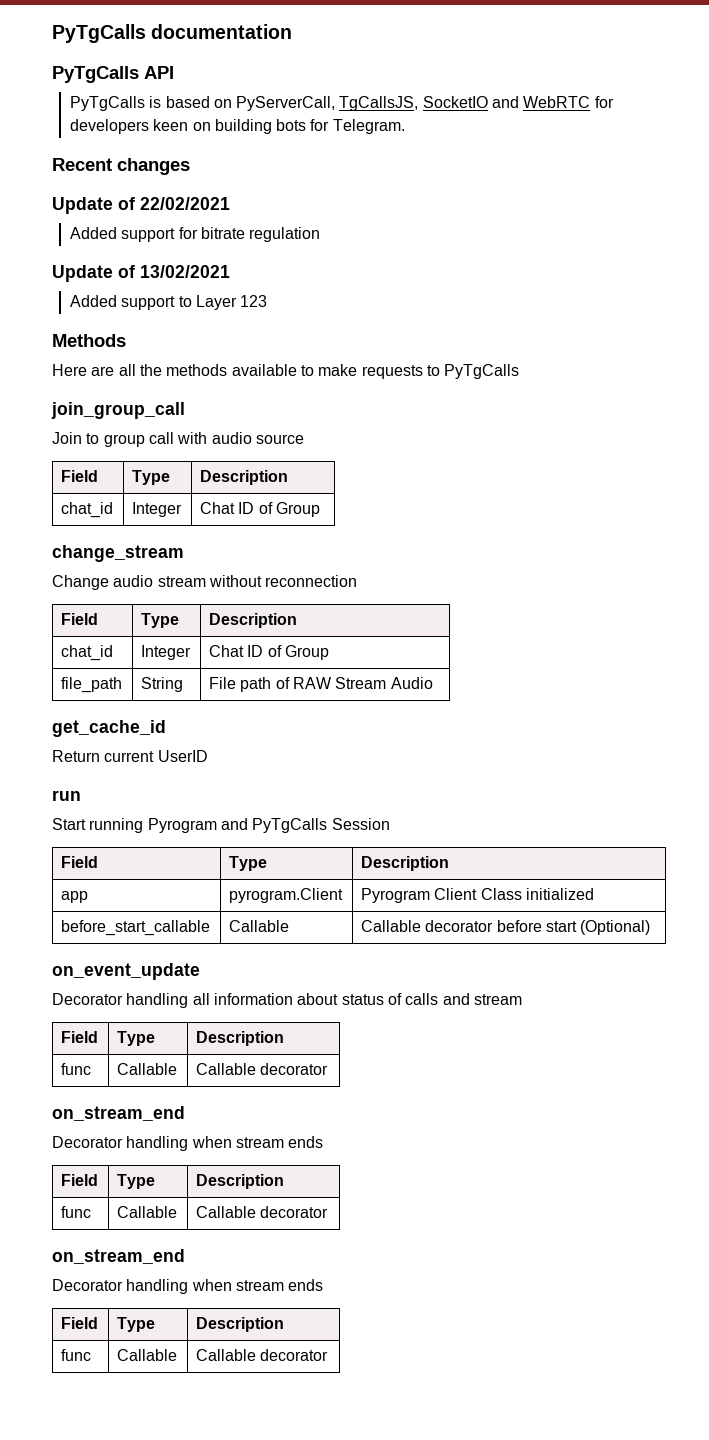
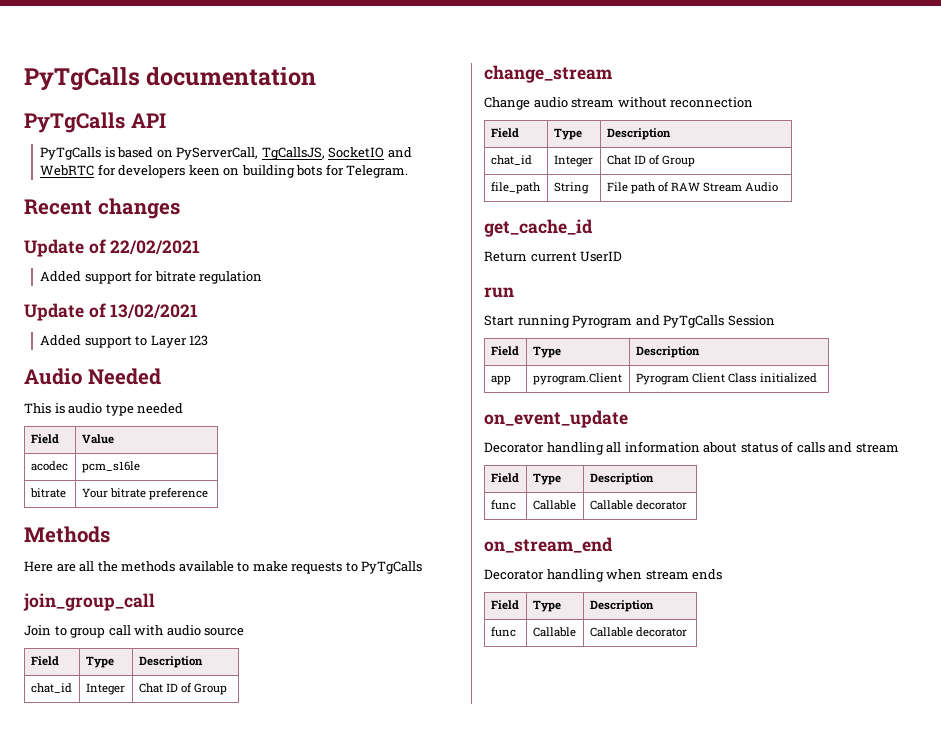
(268, 301) none -> [24,368,161,385] [24,403,184,416] [30,434,59,444] [81,434,114,444] [30,461,68,471] [81,461,140,473] [29,488,66,498] [81,488,208,500] // Audio Needed // This is audio type needed // Field | Value // acodec | pcm_s16le // bitrate | Your bitrate preference
[61,920,211,936] [229,920,290,932] [361,920,651,935] // before_start_callable | Callable | Callable decorator before start (Optional) -> (817, 378) none
[52,1249,185,1264] [52,1279,324,1294] [61,1317,99,1329] [117,1317,156,1332] [196,1317,285,1332] [61,1349,92,1361] [117,1349,178,1361] [196,1349,329,1361] // on_stream_end // Decorator handling when stream ends // Field | Type | Description // func | Callable | Callable decorator -> (687, 632) none

